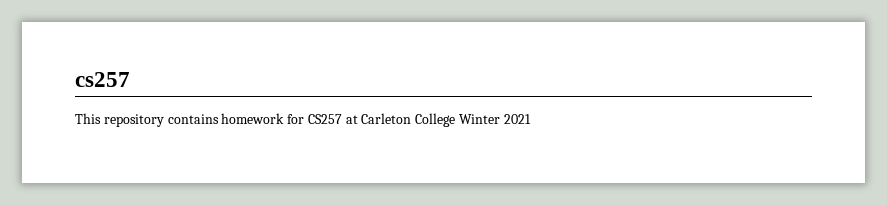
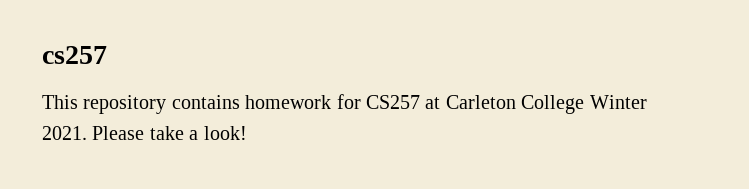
[503,114,531,124] 2021 -> [42,126,247,140] 2021. Please take a look!

